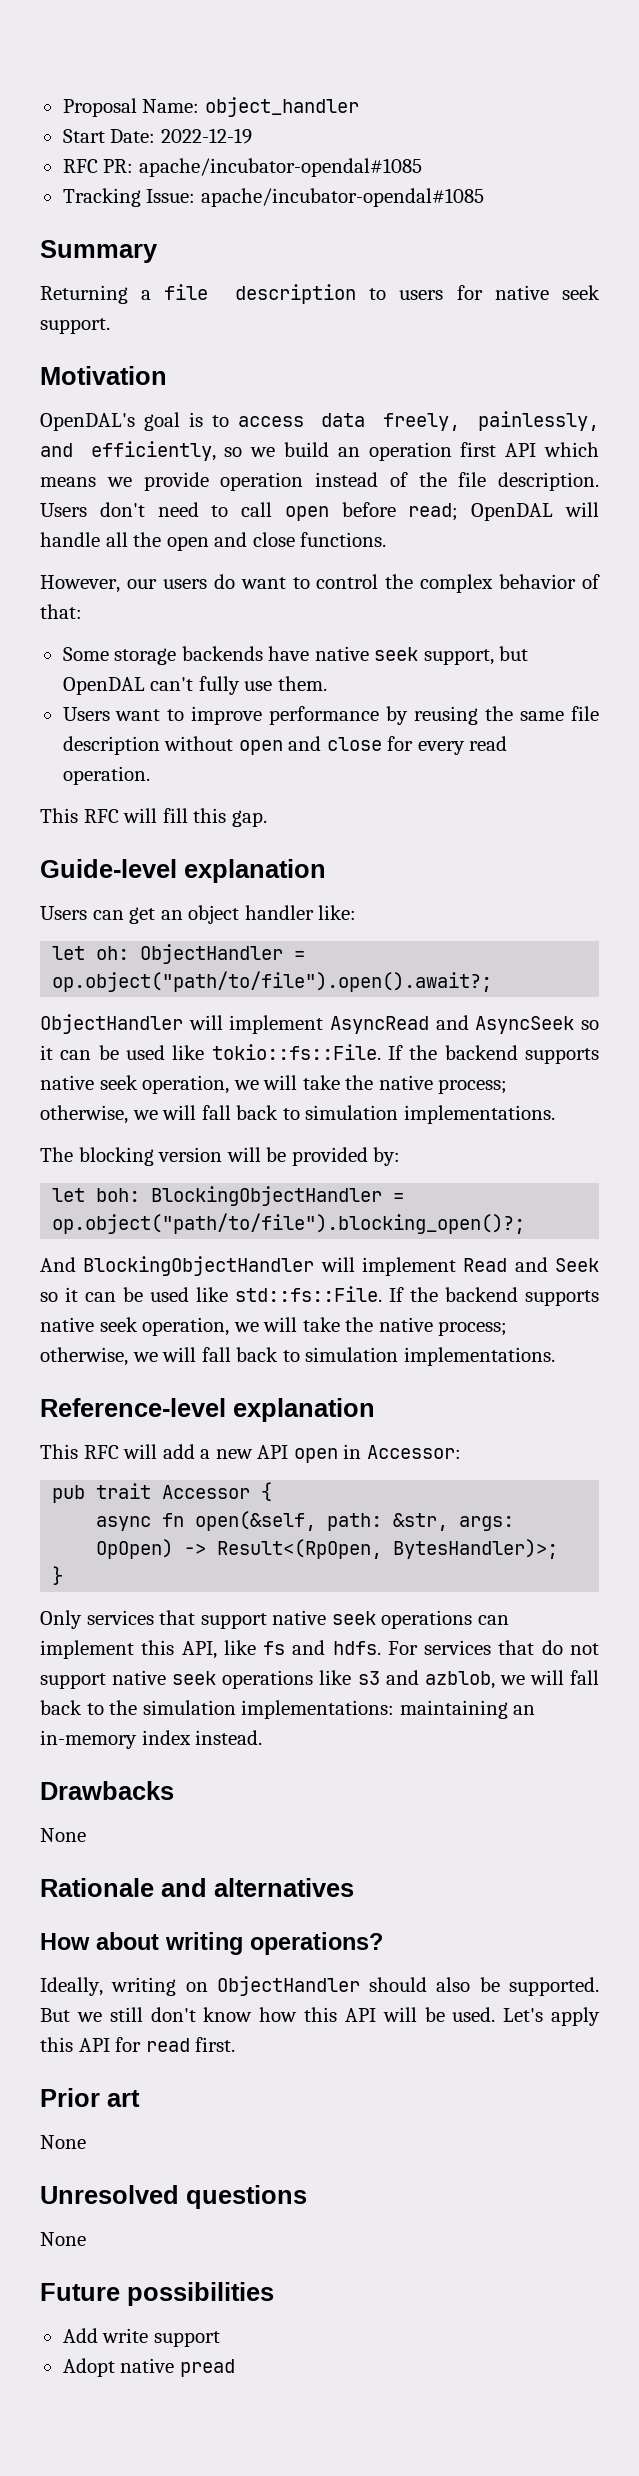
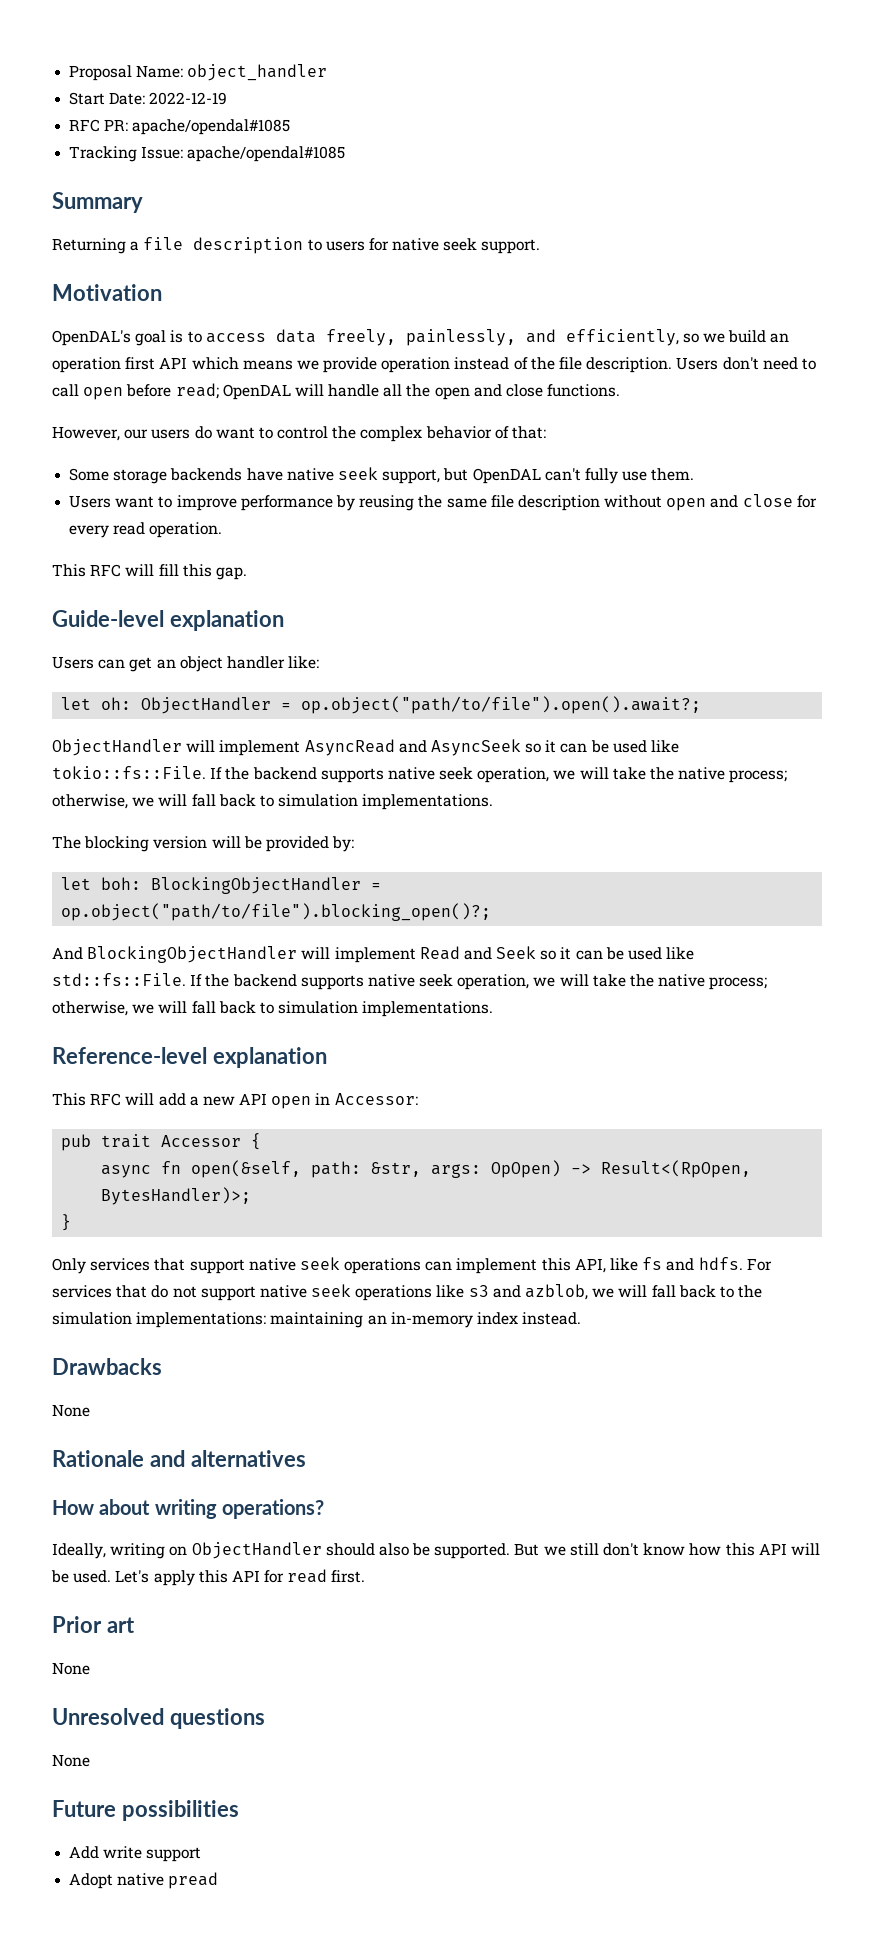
[138,158,422,177] apache/incubator-opendal#1085 -> [132,119,291,135] apache/opendal#1085
[200,188,484,207] apache/incubator-opendal#1085 -> [187,146,346,162] apache/opendal#1085

